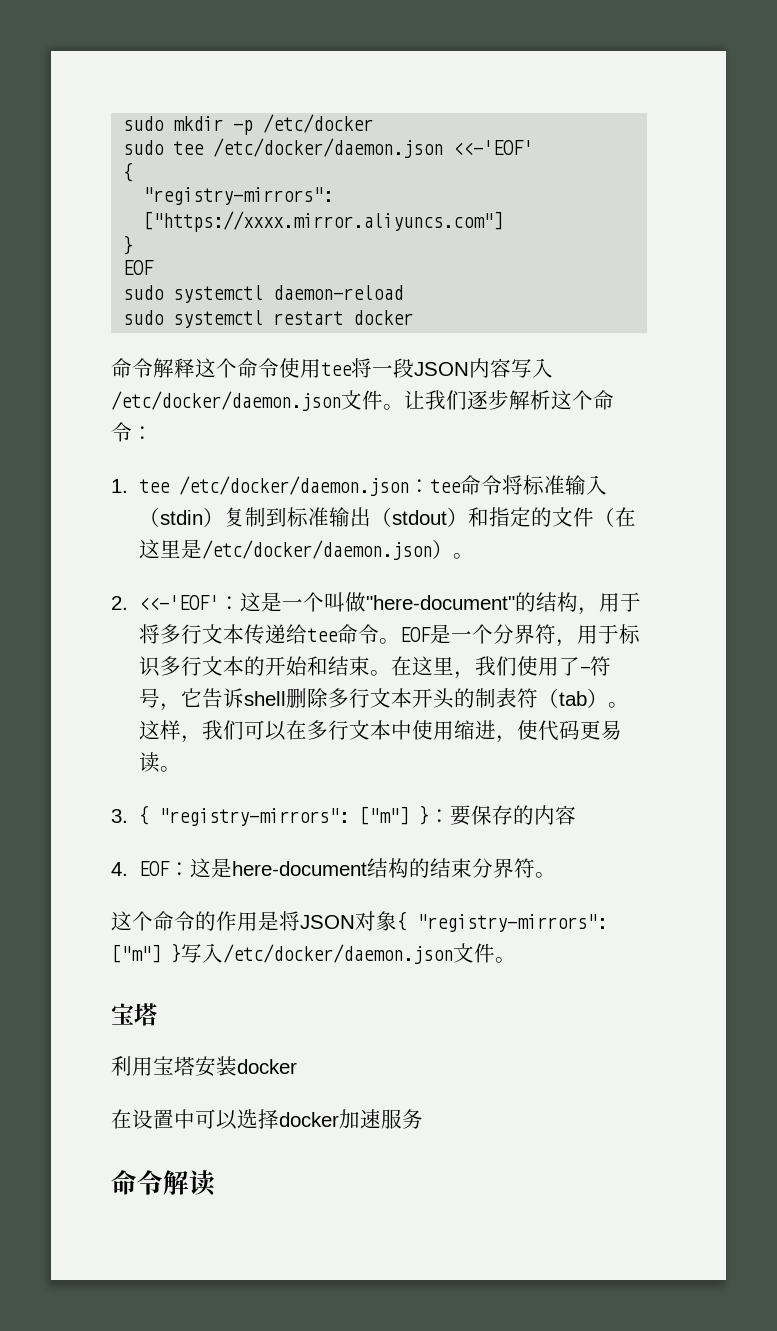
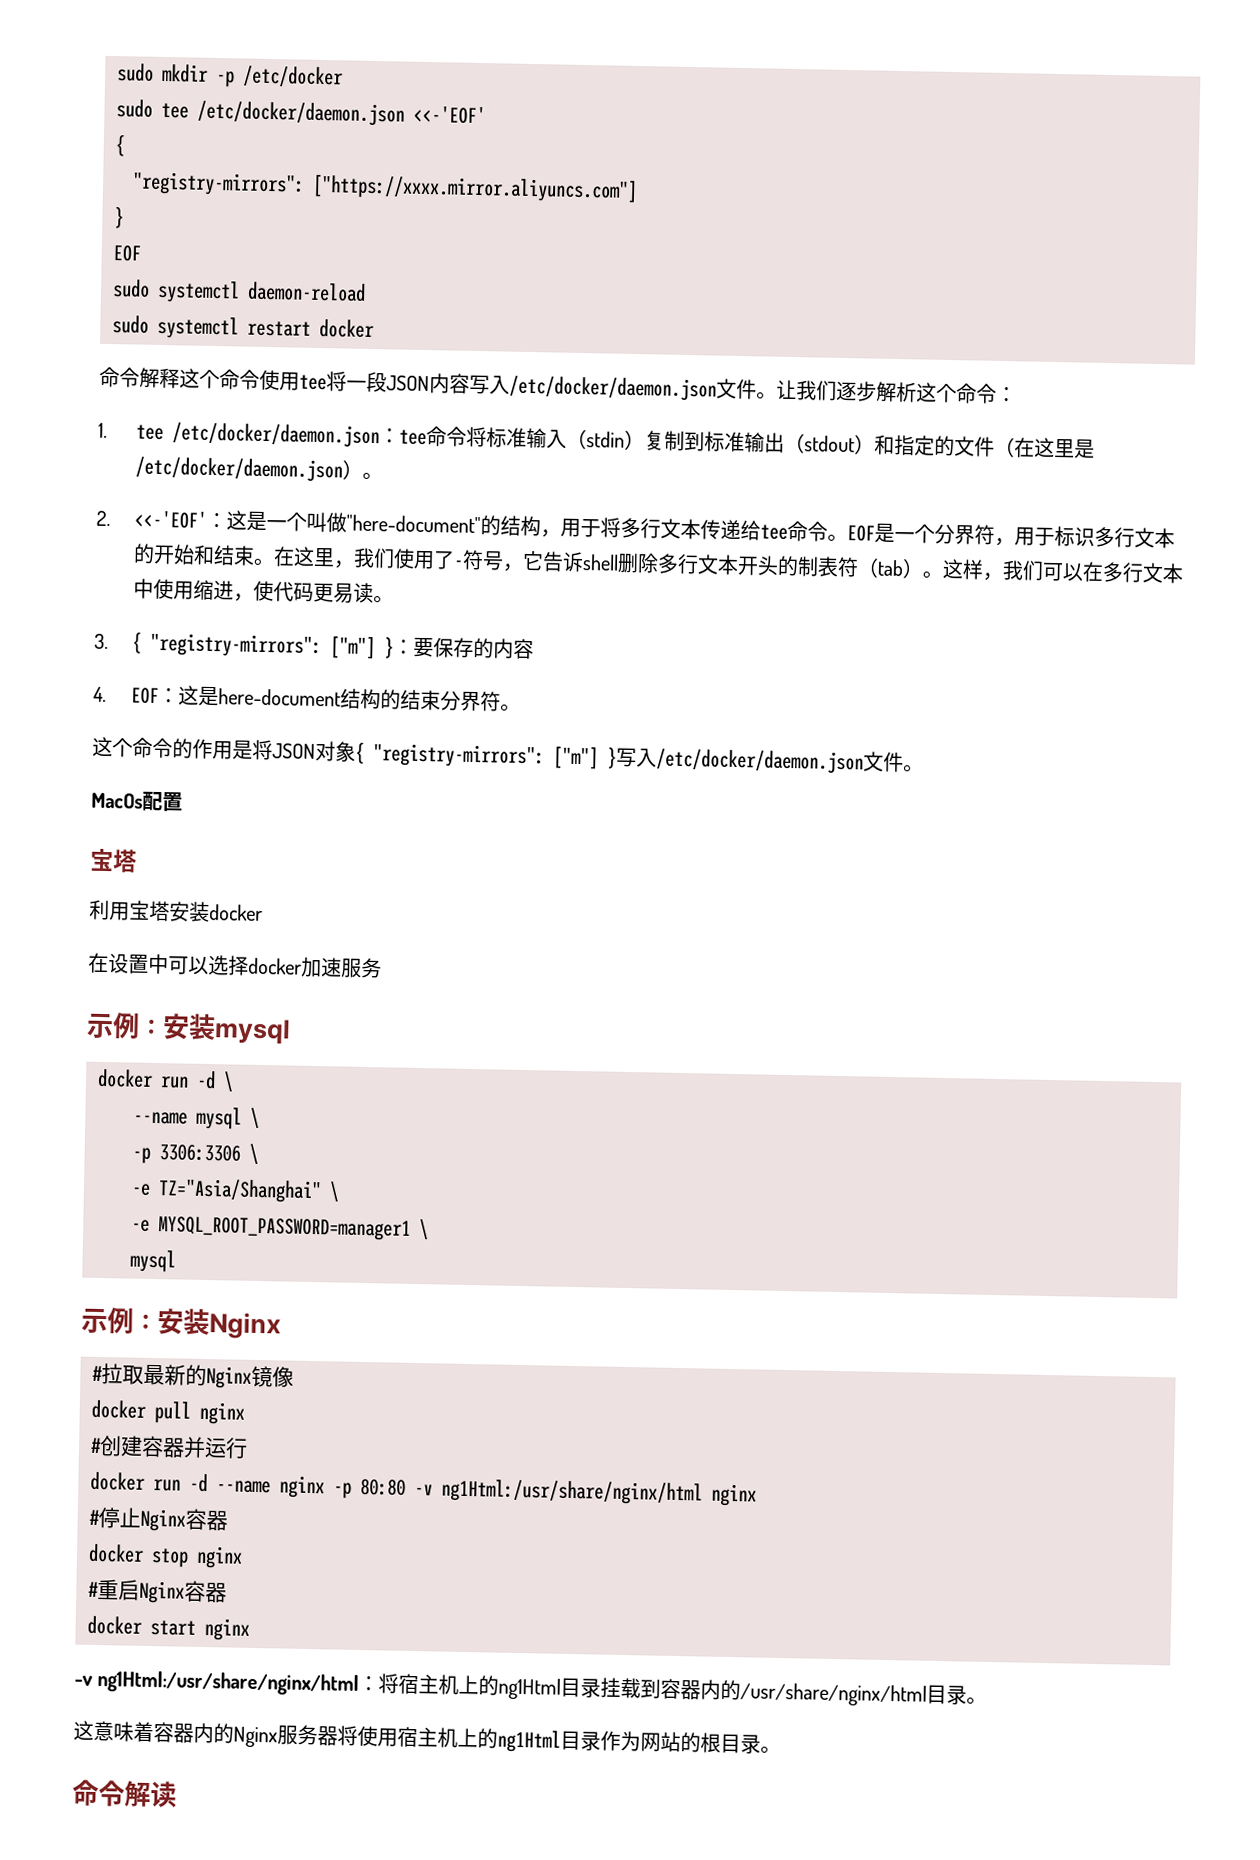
(516, 960) none -> [91,791,183,812] // MacOs配置
(423, 1119) none -> [86,1012,291,1045] [97,1068,234,1092] [133,1106,260,1130] [132,1143,259,1164] [131,1178,340,1204] [131,1216,429,1241] [130,1249,176,1273] [81,1307,281,1340] [92,1363,294,1389] [91,1399,245,1425] [90,1435,248,1459] [90,1471,757,1507] [89,1507,228,1532] [88,1543,243,1569] [88,1578,227,1604] [87,1615,250,1641] [74,1670,988,1707] [73,1720,781,1755] // 示例：安装mysql // docker run -d \ // --name mysql \ // -p 3306:3306 \ // -e TZ="Asia/Shanghai" \ // -e MYSQL_ROOT_PASSWORD=manager1 \ // mysql // 示例：安装Nginx // #拉取最新的Nginx镜像 // docker pull nginx // #创建容器并运行 // docker run -d --name nginx -p 80:80 -v ng1Html:/usr/share/nginx/html nginx // #停止Nginx容器 // docker stop nginx // #重启Nginx容器 // docker start nginx // -v ng1Html:/usr/share/nginx/html：将宿主机上的ng1Html目录挂载到容器内的/usr/share/nginx/html目录。 // 这意味着容器内的Nginx服务器将使用宿主机上的ng1Html目录作为网站的根目录。

